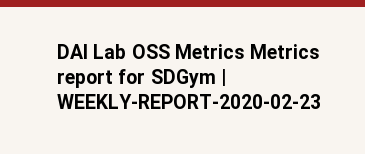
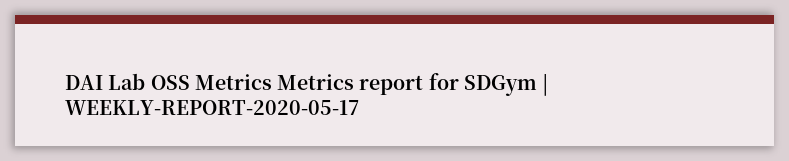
[57,94,321,109] WEEKLY-REPORT-2020-02-23 -> [65,100,359,115] WEEKLY-REPORT-2020-05-17

